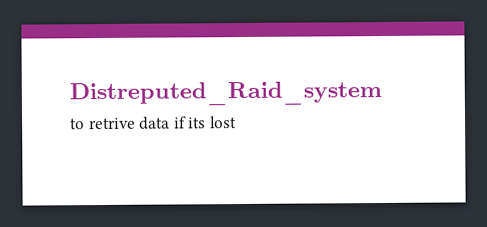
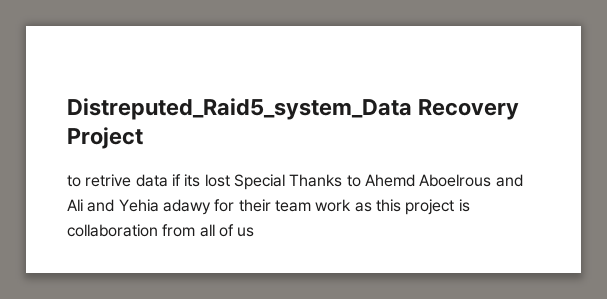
[69,81,382,107] Distreputed_Raid_system -> [67,98,520,120] [67,127,143,149] Distreputed_Raid5_system_Data Recovery Project
(237, 122) none -> [233,174,523,190] [67,199,470,215] [67,224,255,237] Special Thanks to Ahemd Aboelrous and Ali and Yehia adawy for their team work as this project is collaboration from all of us

